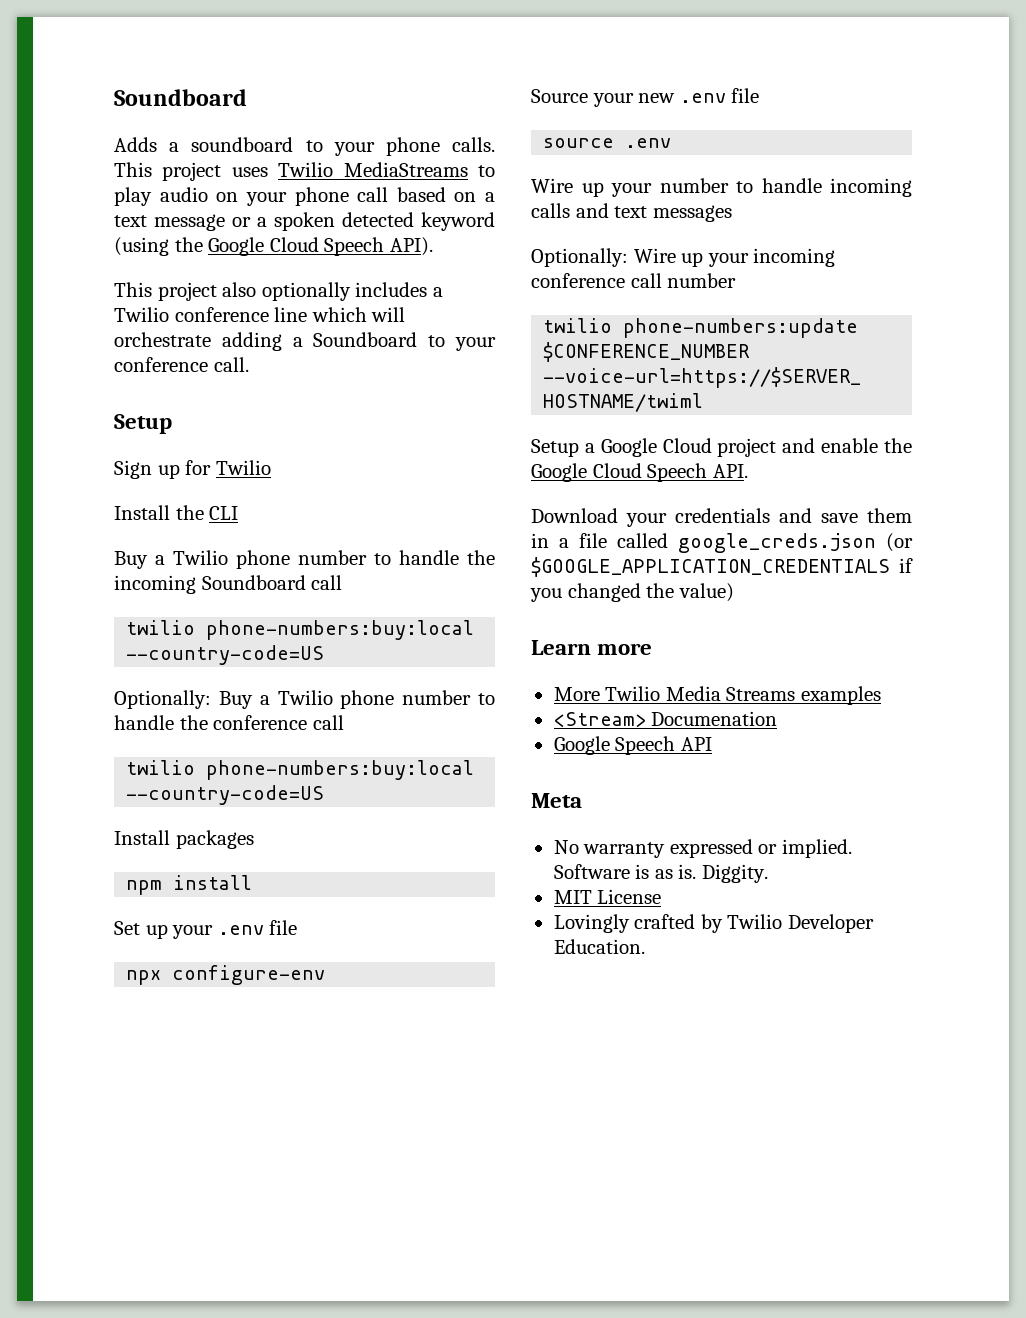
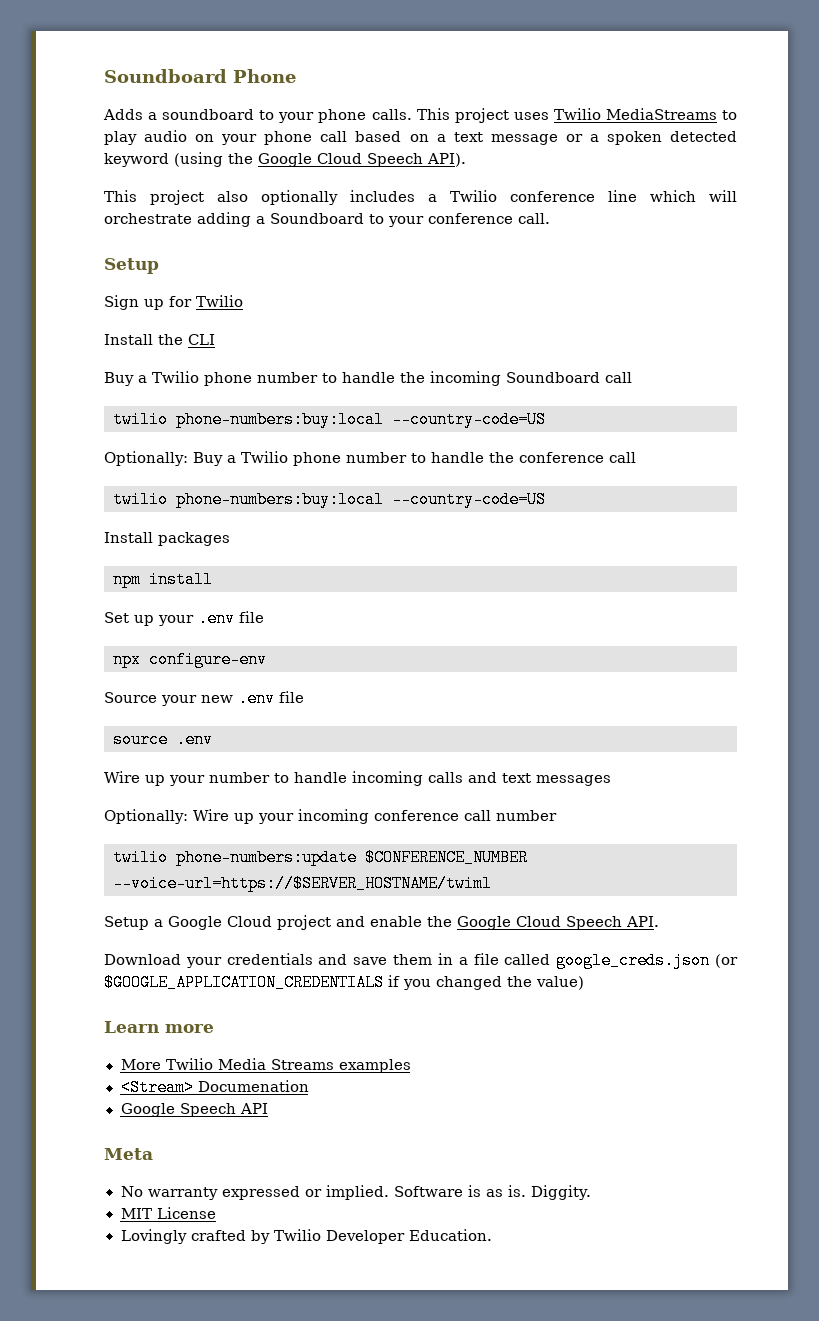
[114,89,247,106] Soundboard -> [104,69,296,83] Soundboard Phone

